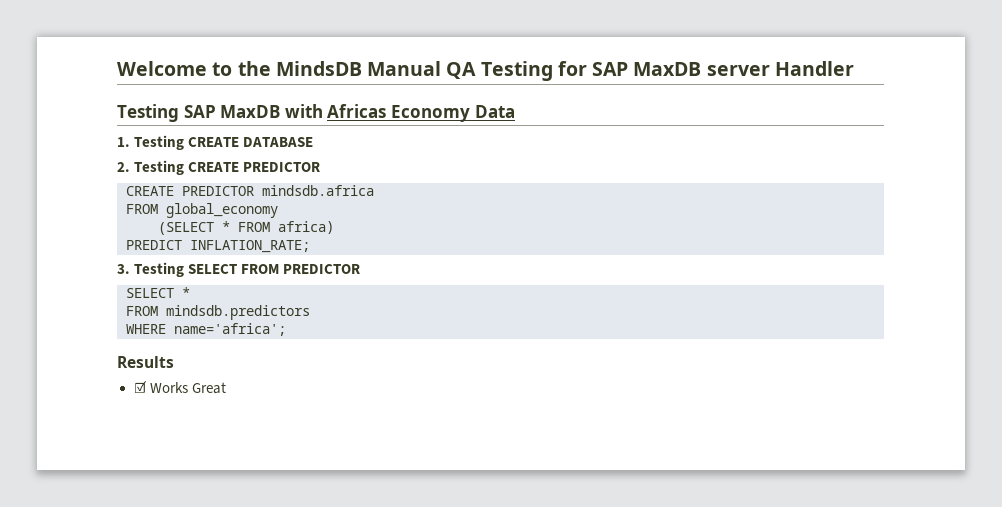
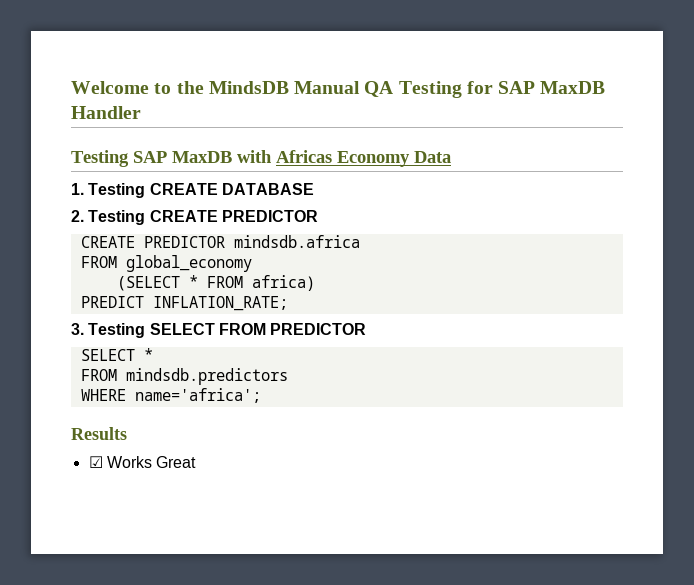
[706,65,770,76] server -> (606, 87) none

